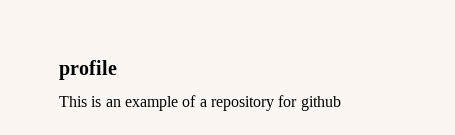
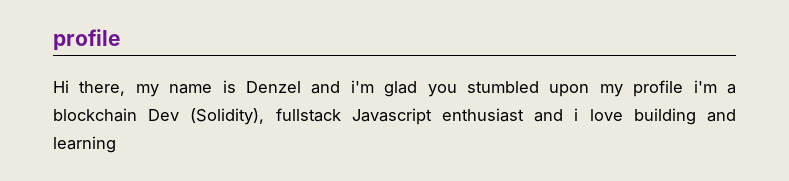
[59,95,341,111] This is an example of a repository for github -> [53,80,736,97] [53,108,737,125] [53,136,116,153] Hi there, my name is Denzel and i'm glad you stumbled upon my profile i'm a blockchain Dev (Solidity), fullstack Javascript enthusiast and i love building and learning

